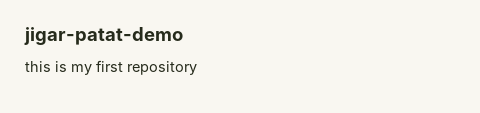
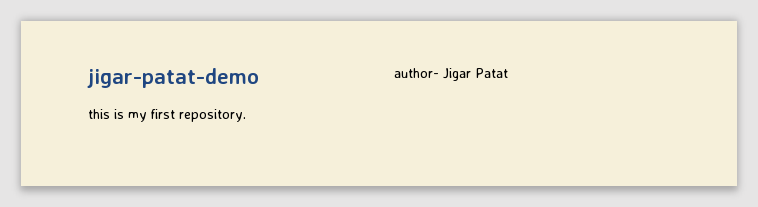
[127,61,197,75] repository -> [179,109,246,122] [394,68,508,81] repository. // author- Jigar Patat

